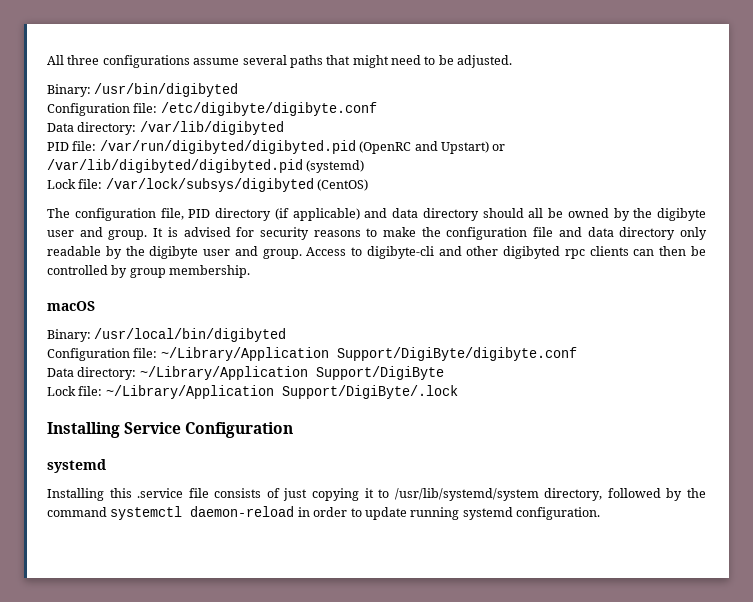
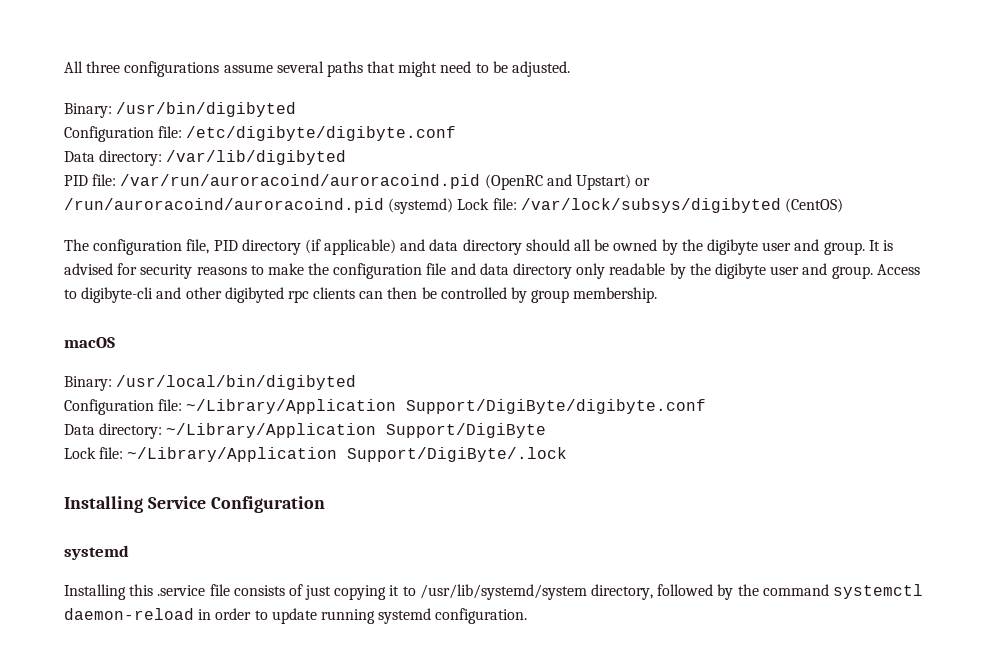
[99,140,356,154] /var/run/digibyted/digibyted.pid -> [120,174,481,189] /var/run/auroracoind/auroracoind.pid
[47,159,303,173] /var/lib/digibyted/digibyted.pid -> [64,198,384,213] /run/auroracoind/auroracoind.pid
(365, 166) // -> (454, 206) none

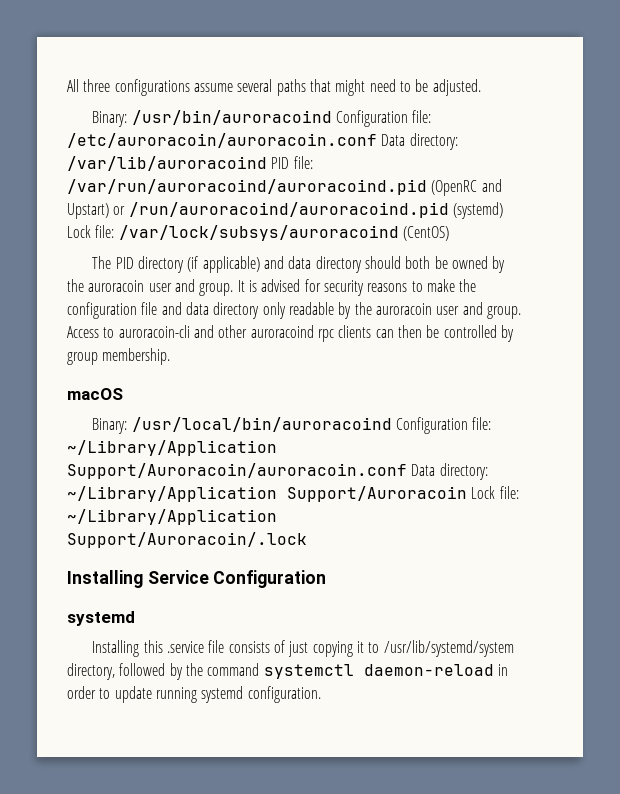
[116,102,297,117] [64,126,457,142] [64,150,347,166] /usr/bin/digibyted // Configuration file: /etc/digibyte/digibyte.conf // Data directory: /var/lib/digibyted // -> [131,110,432,127] [67,133,458,150] [67,156,267,171] /usr/bin/auroracoind Configuration file: /etc/auroracoin/auroracoin.conf Data directory: /var/lib/auroracoind
[520,198,781,213] /var/lock/subsys/digibyted -> [118,225,399,241] /var/lock/subsys/auroracoind
[93,239,210,255] configuration file, -> (112, 262) none
[574,239,592,251] all -> [405,256,431,269] both
[706,239,758,255] digibyte -> [88,280,145,292] auroracoin
[714,263,766,279] digibyte -> [375,303,432,315] auroracoin
[81,287,154,303] digibyte-cli -> [118,325,190,338] auroracoin-cli
[224,287,284,303] digibyted -> [250,325,314,338] auroracoind
[116,375,357,390] /usr/local/bin/digibyted // -> [131,417,392,432] /usr/local/bin/auroracoind
[406,399,707,414] Support/DigiByte/digibyte.conf // -> [67,463,407,479] Support/Auroracoin/auroracoin.conf
[386,423,547,438] Support/DigiByte // -> [287,486,467,502] Support/Auroracoin
[347,447,568,462] Support/DigiByte/.lock -> [67,532,307,548] Support/Auroracoin/.lock

